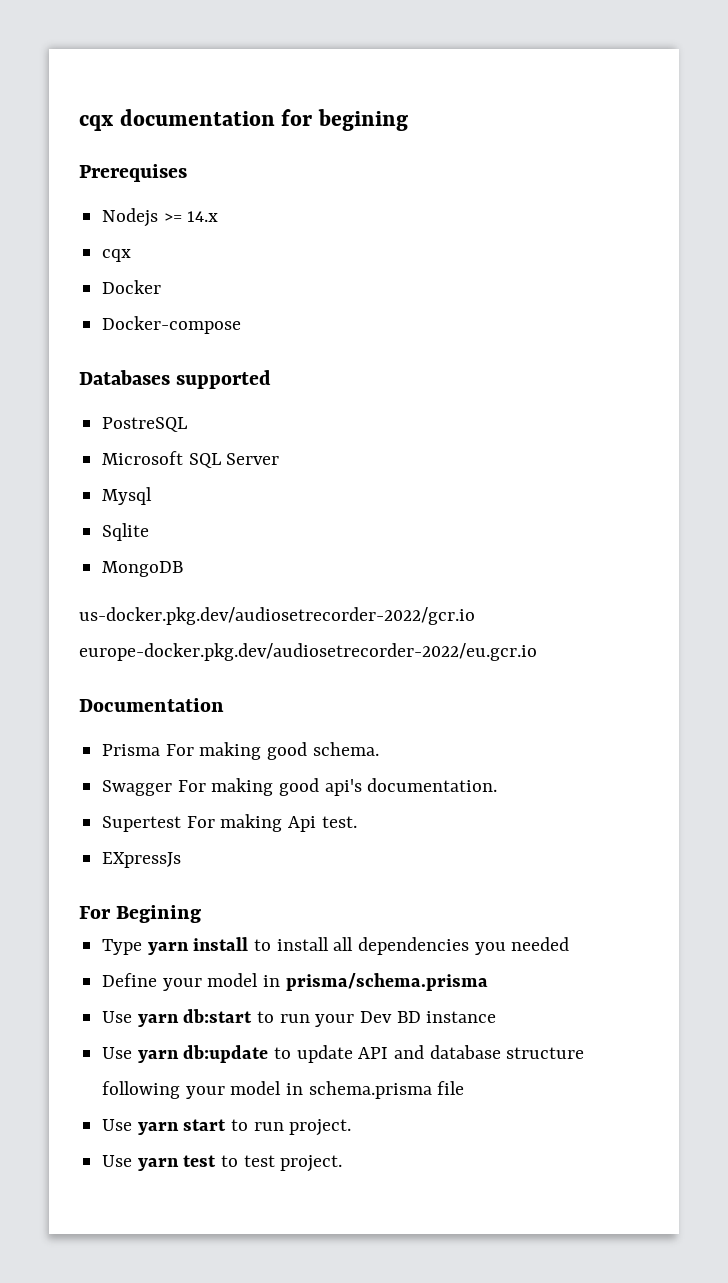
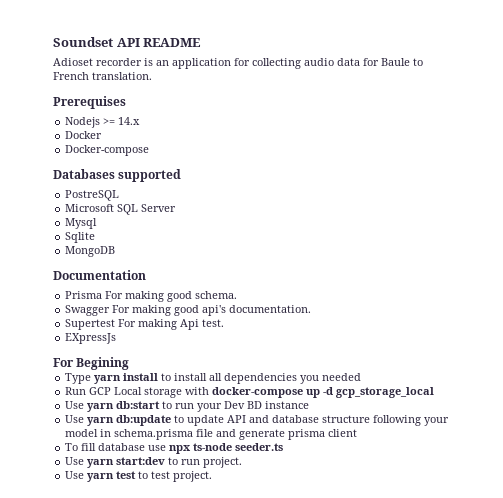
[79,109,408,131] cqx documentation for begining -> [53,37,202,47] [53,58,423,69] [53,72,152,80] Soundset API README // Adioset recorder is an application for collecting audio data for Baule to French translation.
[102,249,132,262] // cqx -> (141, 121) none
[79,607,475,625] [79,643,537,661] // us-docker.pkg.dev/audiosetrecorder-2022/gcr.io europe-docker.pkg.dev/audiosetrecorder-2022/eu.gcr.io -> (116, 251) none
[102,973,488,991] Define your model in prisma/schema.prisma -> [65,387,435,398] Run GCP Local storage with docker-compose up -d gcp_storage_local
[102,1119,227,1135] // Use yarn start -> [216,429,358,440] [65,443,284,454] [65,457,166,468] and generate prisma client // To fill database use npx ts-node seeder.ts // Use yarn start:dev

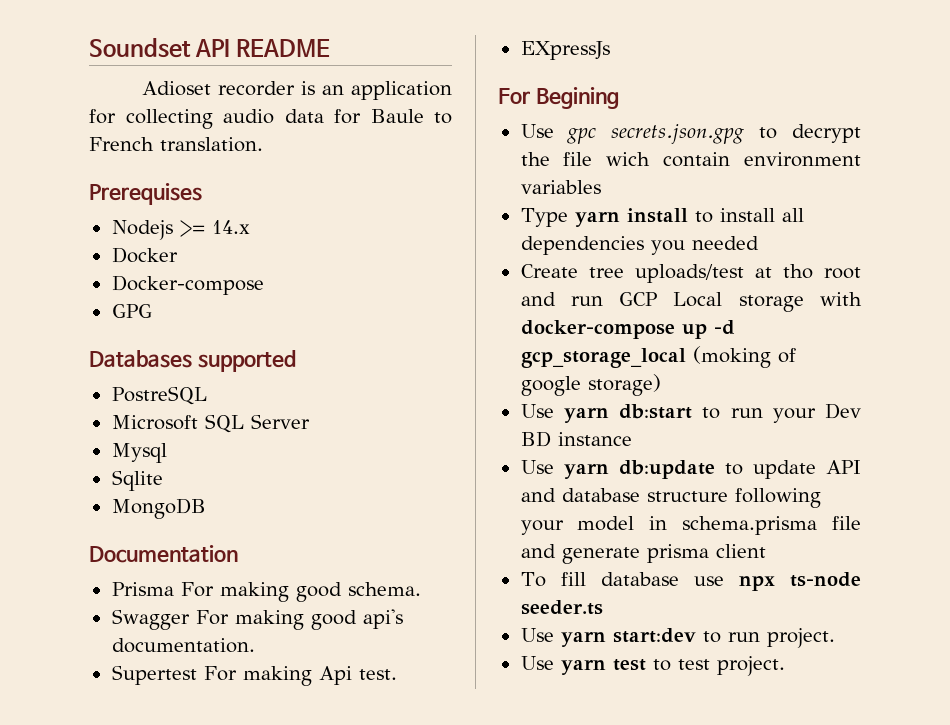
(150, 150) none -> [111,304,152,318] // GPG
(130, 363) none -> [520,124,861,144] [520,152,861,167] [520,180,601,194] // Use gpc secrets.json.gpg to decrypt the file wich contain environment variables
[65,387,87,395] Run -> [520,264,861,283] [520,292,603,306] Create tree uploads/test at tho root and run
(435, 392) none -> [692,346,796,368] [520,374,661,396] (moking of google storage)

